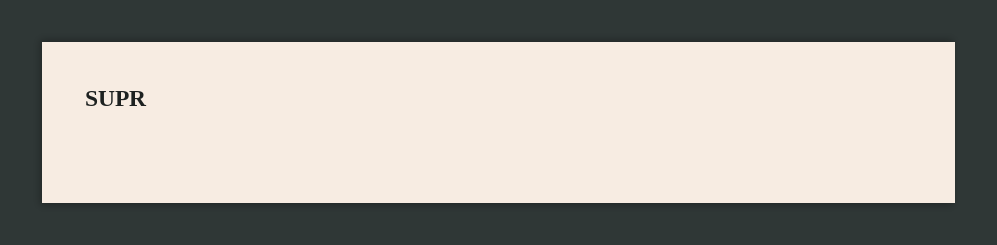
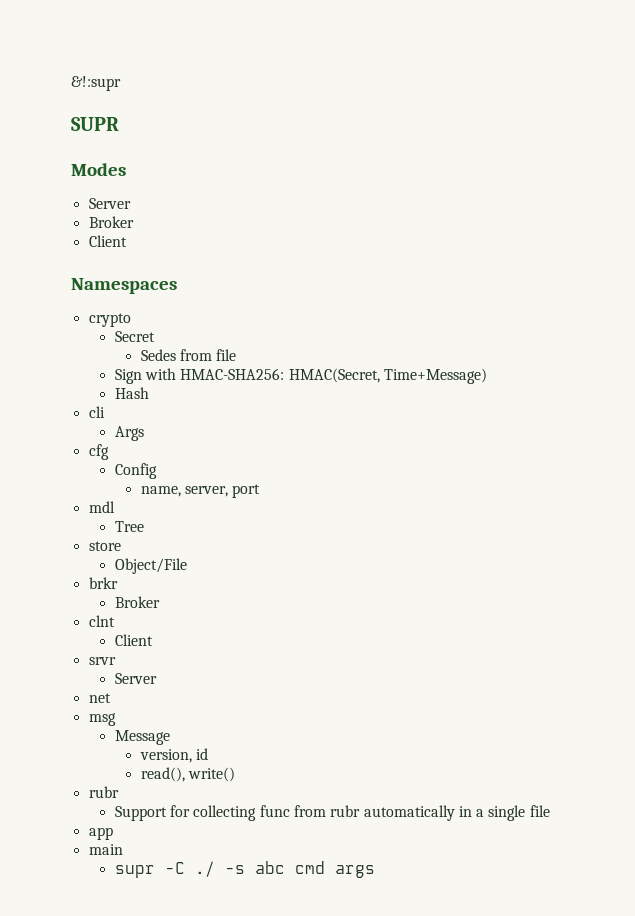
(85, 98) none -> [71,76,121,91] &!:supr //
(147, 98) none -> [71,163,126,176] [88,198,131,209] [88,216,134,228] [88,235,127,247] [71,278,177,294] [88,313,131,327] [114,331,155,342] [140,349,237,361] [114,368,487,384] [114,387,149,399] [88,406,105,418] [114,426,144,441] [88,444,109,460] [114,463,157,479] [140,484,261,498] [88,501,115,513] [114,521,144,532] [88,541,121,551] [114,558,187,574] [88,577,118,589] [114,596,160,608] [88,615,115,627] [114,634,153,646] [88,657,116,665] [114,673,157,684] [88,693,111,703] [88,713,116,726] [114,730,170,745] [139,748,208,763] [140,767,235,782] [88,786,119,798] [114,805,550,821] [88,827,113,840] [88,844,123,855] [114,861,375,878] // Modes // Server // Broker // Client // Namespaces // crypto // Secret // Sedes from file // Sign with HMAC-SHA256: HMAC(Secret, Time+Message) // Hash // cli // Args // cfg // Config // name, server, port // mdl // Tree // store // Object/File // brkr // Broker // clnt // Client // srvr // Server // net // msg // Message // version, id // read(), write() // rubr // Support for collecting func from rubr automatically in a single file // app // main // supr -C ./ -s abc cmd args

